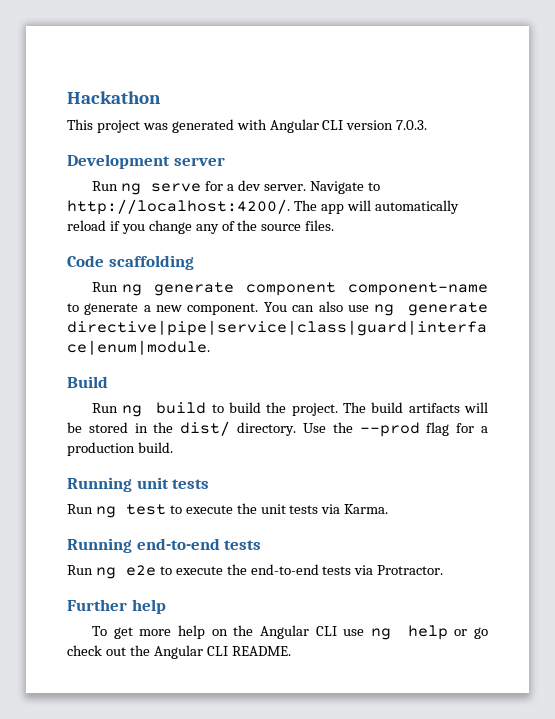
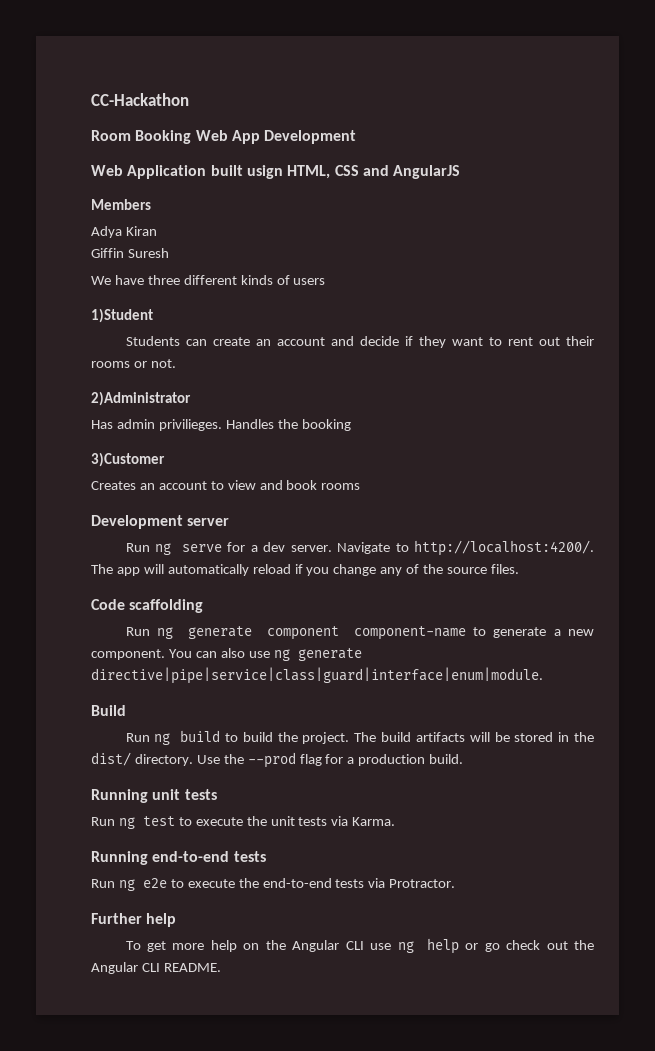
[67,91,161,104] [67,119,428,133] Hackathon // This project was generated with Angular CLI version 7.0.3. -> [91,93,189,106] [91,130,357,144] [91,165,461,179] [91,199,151,210] [91,226,157,238] [91,248,169,258] [91,275,326,285] [91,308,153,323] [125,336,594,348] [91,359,176,368] [91,391,191,406] [91,419,351,431] [91,452,165,467] [91,480,361,490] CC-Hackathon // Room Booking Web App Development // Web Application built usign HTML, CSS and AngularJS // Members // Adya Kiran // Giffin Suresh // We have three different kinds of users // 1)Student // Students can create an account and decide if they want to rent out their rooms or not. // 2)Administrator // Has admin privilieges. Handles the booking // 3)Customer // Creates an account to view and book rooms

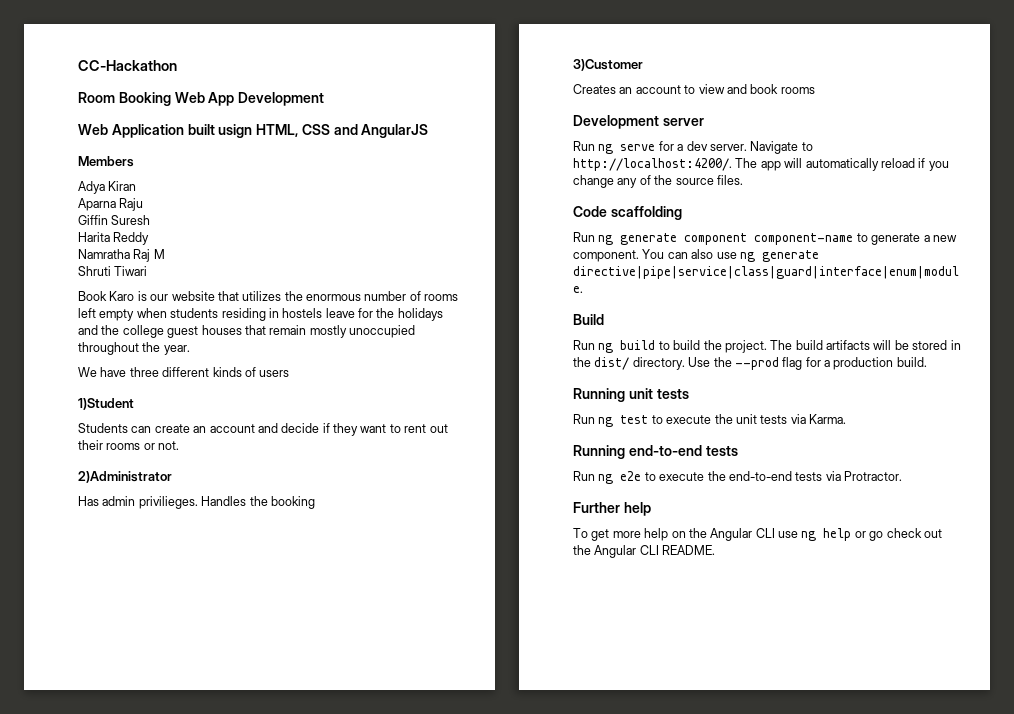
(157, 231) none -> [78,198,144,211] // Aparna Raju
(169, 253) none -> [78,232,150,245] [78,249,165,262] [78,266,148,276] [78,291,459,301] [78,308,443,321] [78,325,415,338] [78,342,190,355] // Harita Reddy // Namratha Raj M // Shruti Tiwari // Book Karo is our website that utilizes the enormous number of rooms left empty when students residing in hostels leave for the holidays and the college guest houses that remain mostly unoccupied throughout the year.

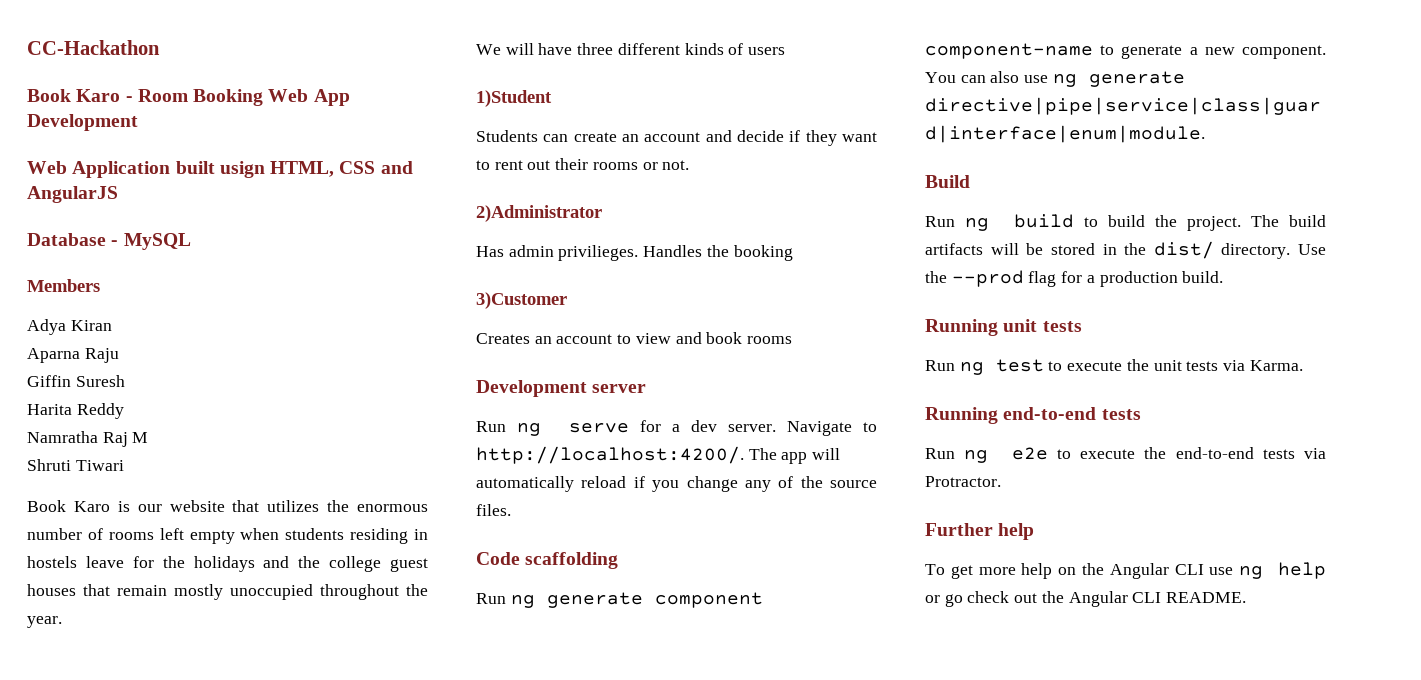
(177, 65) none -> [27,89,133,102] Book Karo -
(429, 131) none -> [27,233,191,250] // Database - MySQL
(97, 372) none -> [505,43,534,55] will

